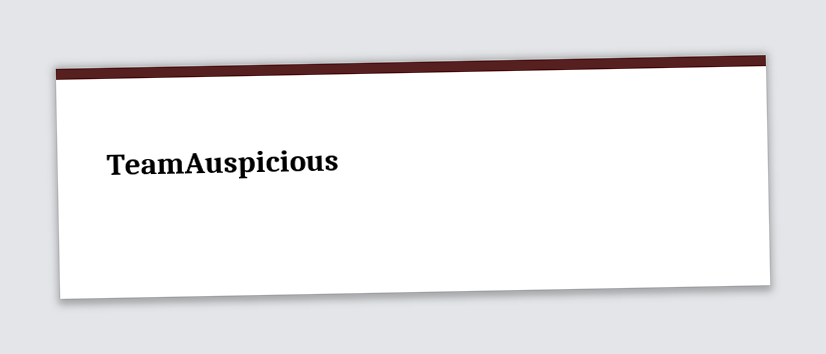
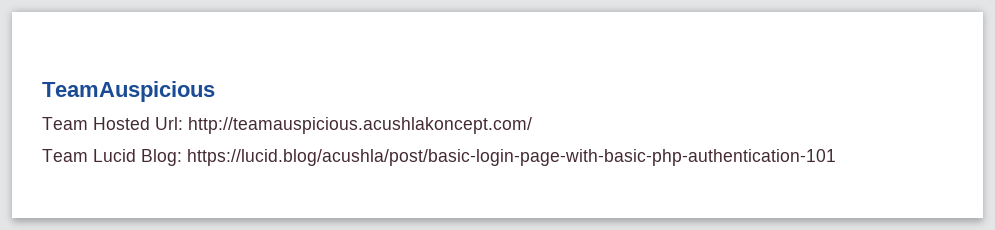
(339, 165) none -> [42,117,532,134] [42,149,836,166] // Team Hosted Url: http://teamauspicious.acushlakoncept.com/ // Team Lucid Blog: https://lucid.blog/acushla/post/basic-login-page-with-basic-php-authentication-101

